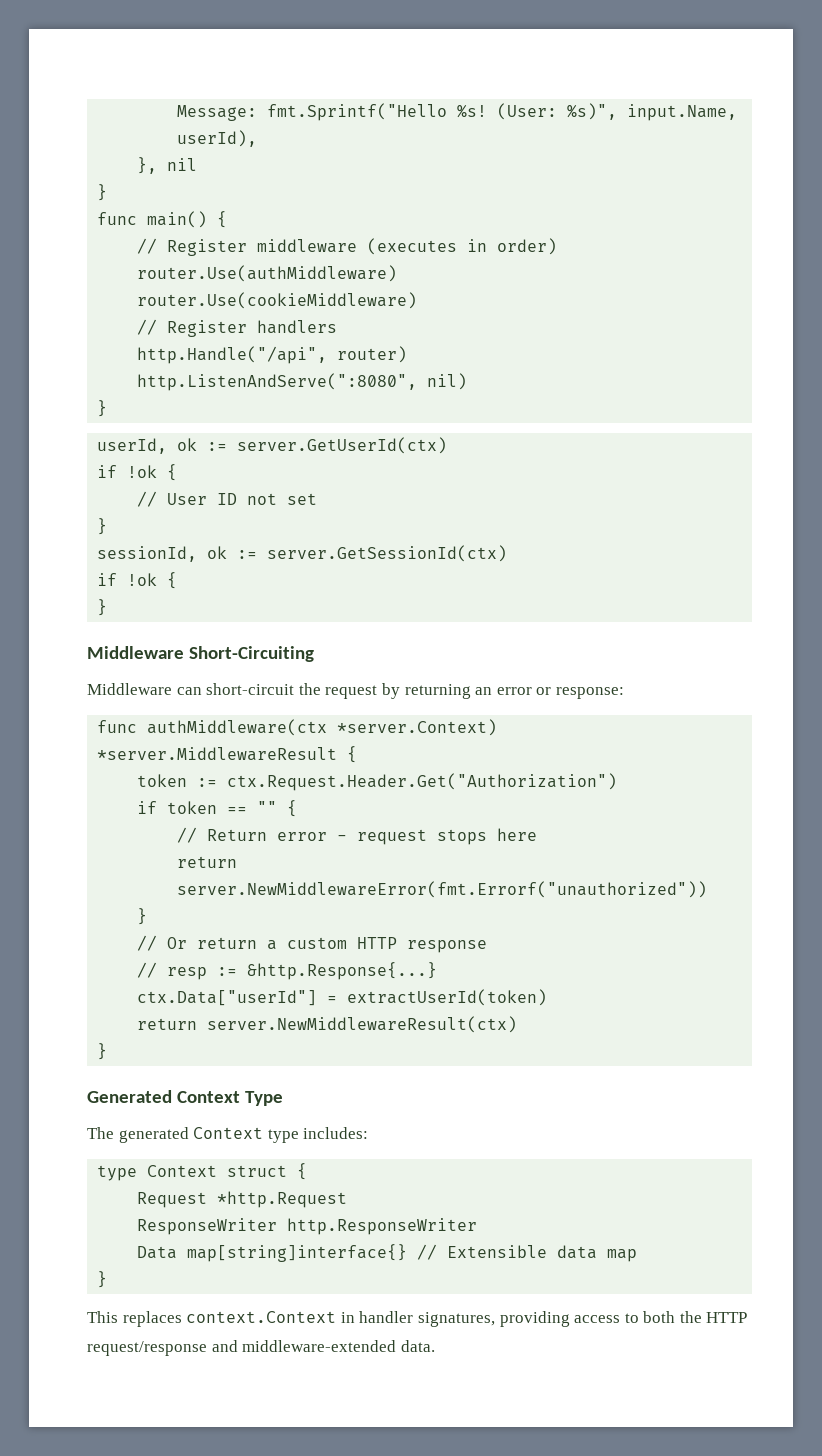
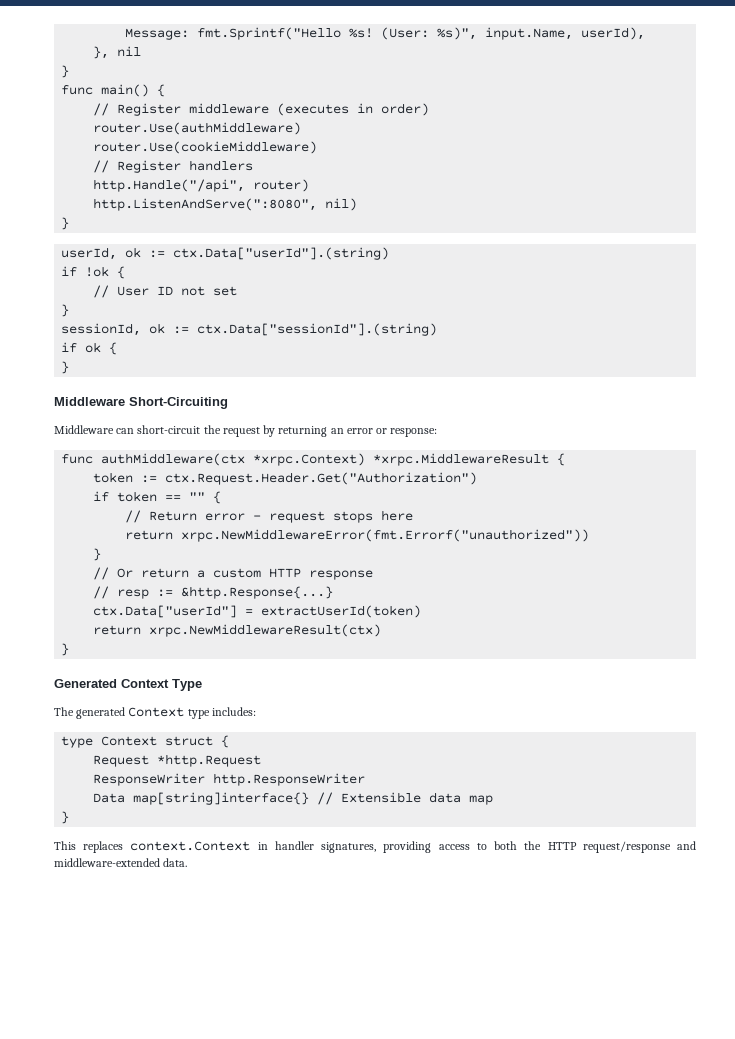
[237,437,448,454] server.GetUserId(ctx) -> [173,247,390,260] ctx.Data["userId"].(string)
[267,545,508,562] [97,573,158,586] server.GetSessionId(ctx) // if !ok -> [197,323,438,336] [61,342,102,353] ctx.Data["sessionId"].(string) // if ok
[337,719,498,736] [97,747,338,761] *server.Context) *server.MiddlewareResult -> [253,453,550,466] *xrpc.Context) *xrpc.MiddlewareResult
[177,881,708,898] server.NewMiddlewareError(fmt.Errorf("unauthorized")) -> [181,529,590,542] xrpc.NewMiddlewareError(fmt.Errorf("unauthorized"))
[207,1016,518,1033] server.NewMiddlewareResult(ctx) -> [149,624,382,637] xrpc.NewMiddlewareResult(ctx)

